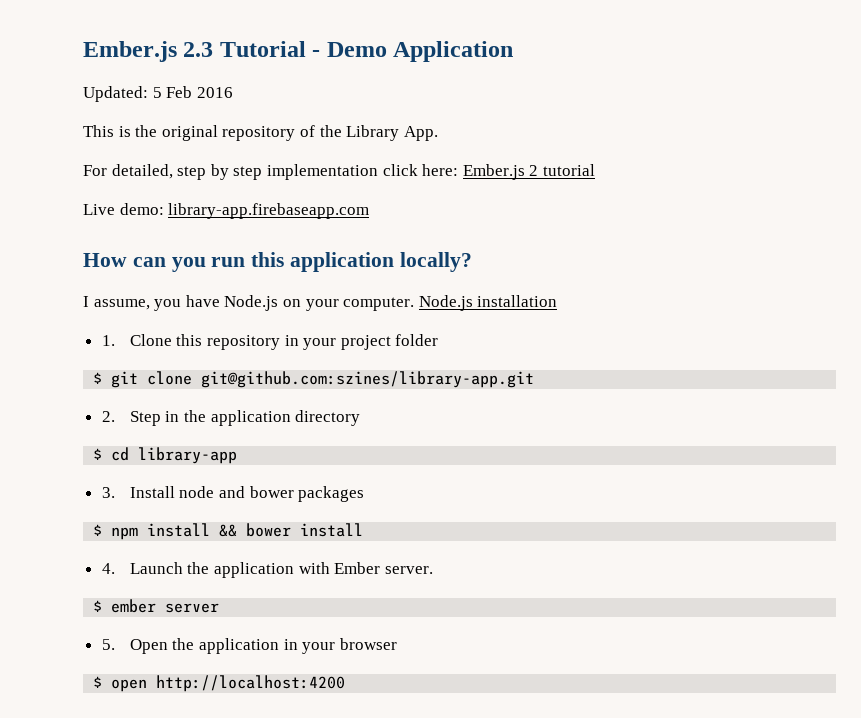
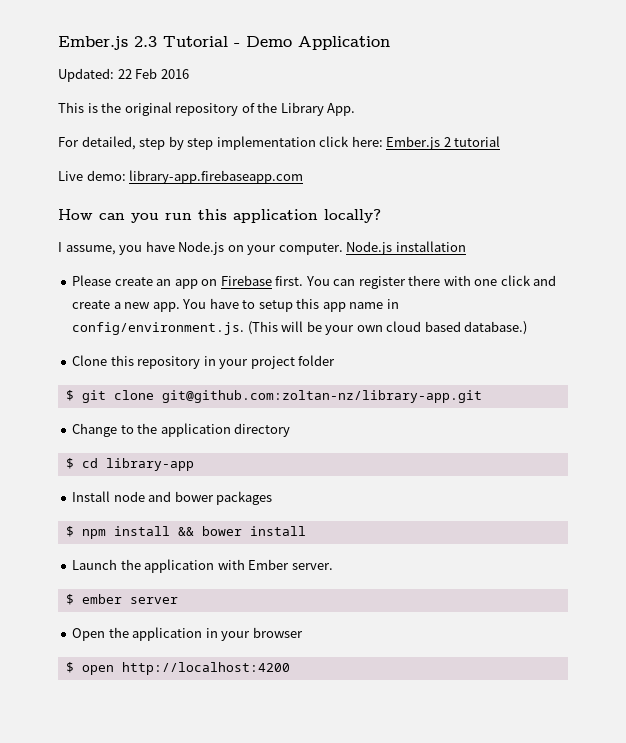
[152,87,162,98] 5 -> [117,69,132,79] 22
[101,335,115,346] 1. -> [72,275,557,289] [72,298,399,312] [72,321,528,335] Please create an app on Firebase first. You can register there with one click and create a new app. You have to setup this app name in config/environment.js. (This will be your own cloud based database.) //
[201,371,535,388] [101,411,180,426] git@github.com:szines/library-app.git // 2. Step in -> [161,390,482,403] [72,423,134,437] git@github.com:zoltan-nz/library-app.git // Change to
[101,487,115,498] 3. -> (194, 464) none
[101,563,115,574] 4. -> (306, 531) none
[101,639,115,650] 5. -> (178, 600) none

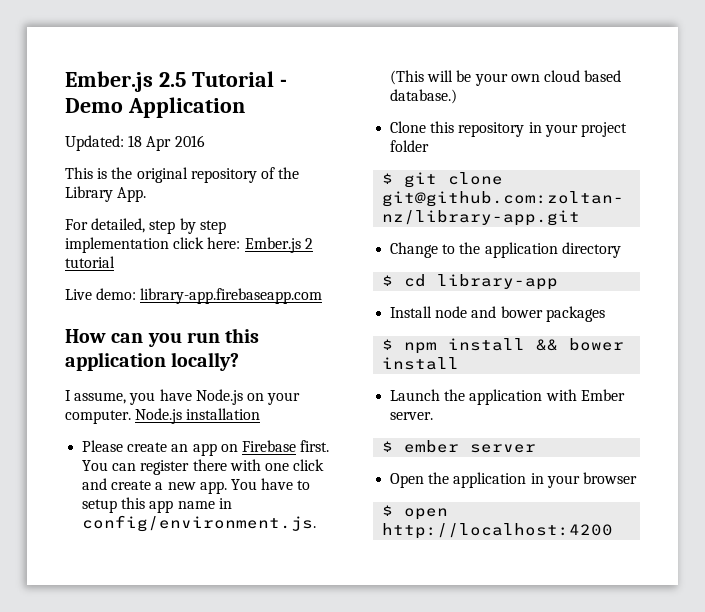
[58,36,157,50] Ember.js 2.3 -> [65,71,186,92] Ember.js 2.5
[117,68,158,79] 22 Feb -> [128,135,172,151] 18 Apr

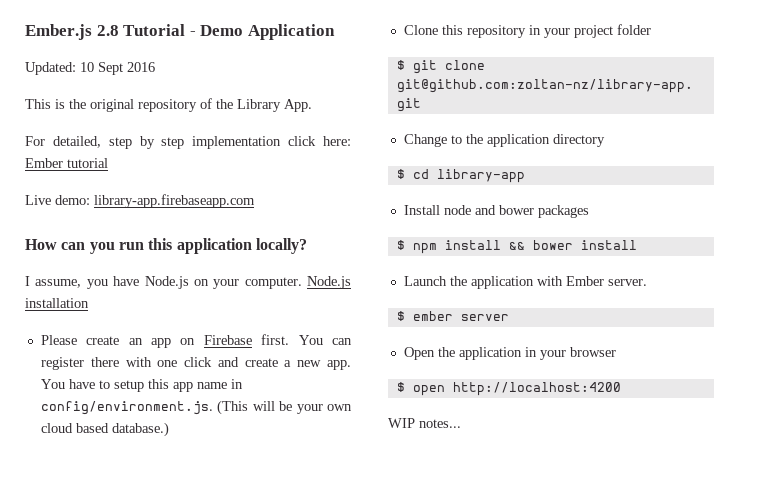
[65,71,186,92] Ember.js 2.5 -> [25,24,119,40] Ember.js 2.8
[128,135,172,151] 18 Apr -> [80,62,123,75] 10 Sept
[244,237,313,253] Ember.js 2 -> [25,158,63,168] Ember
(614, 531) none -> [388,418,461,428] // WIP notes...

